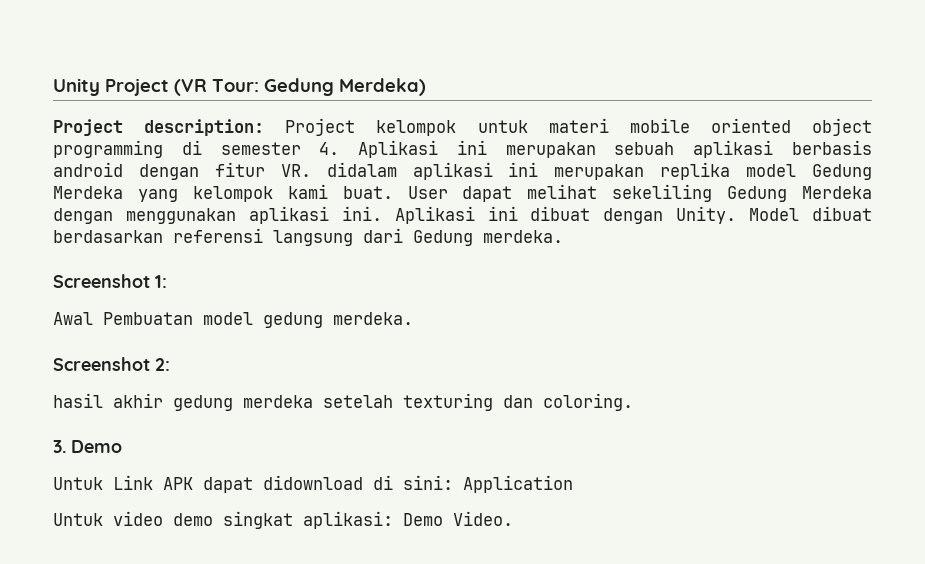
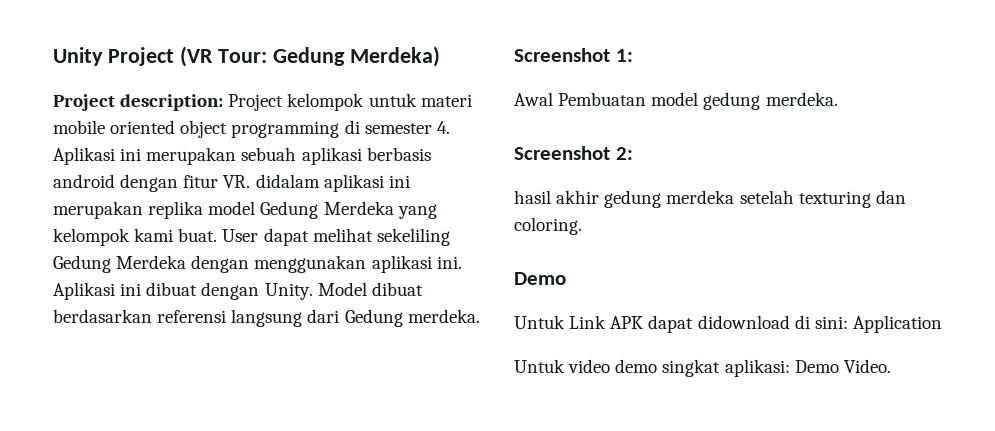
[53,440,66,453] 3. -> (582, 226) none

